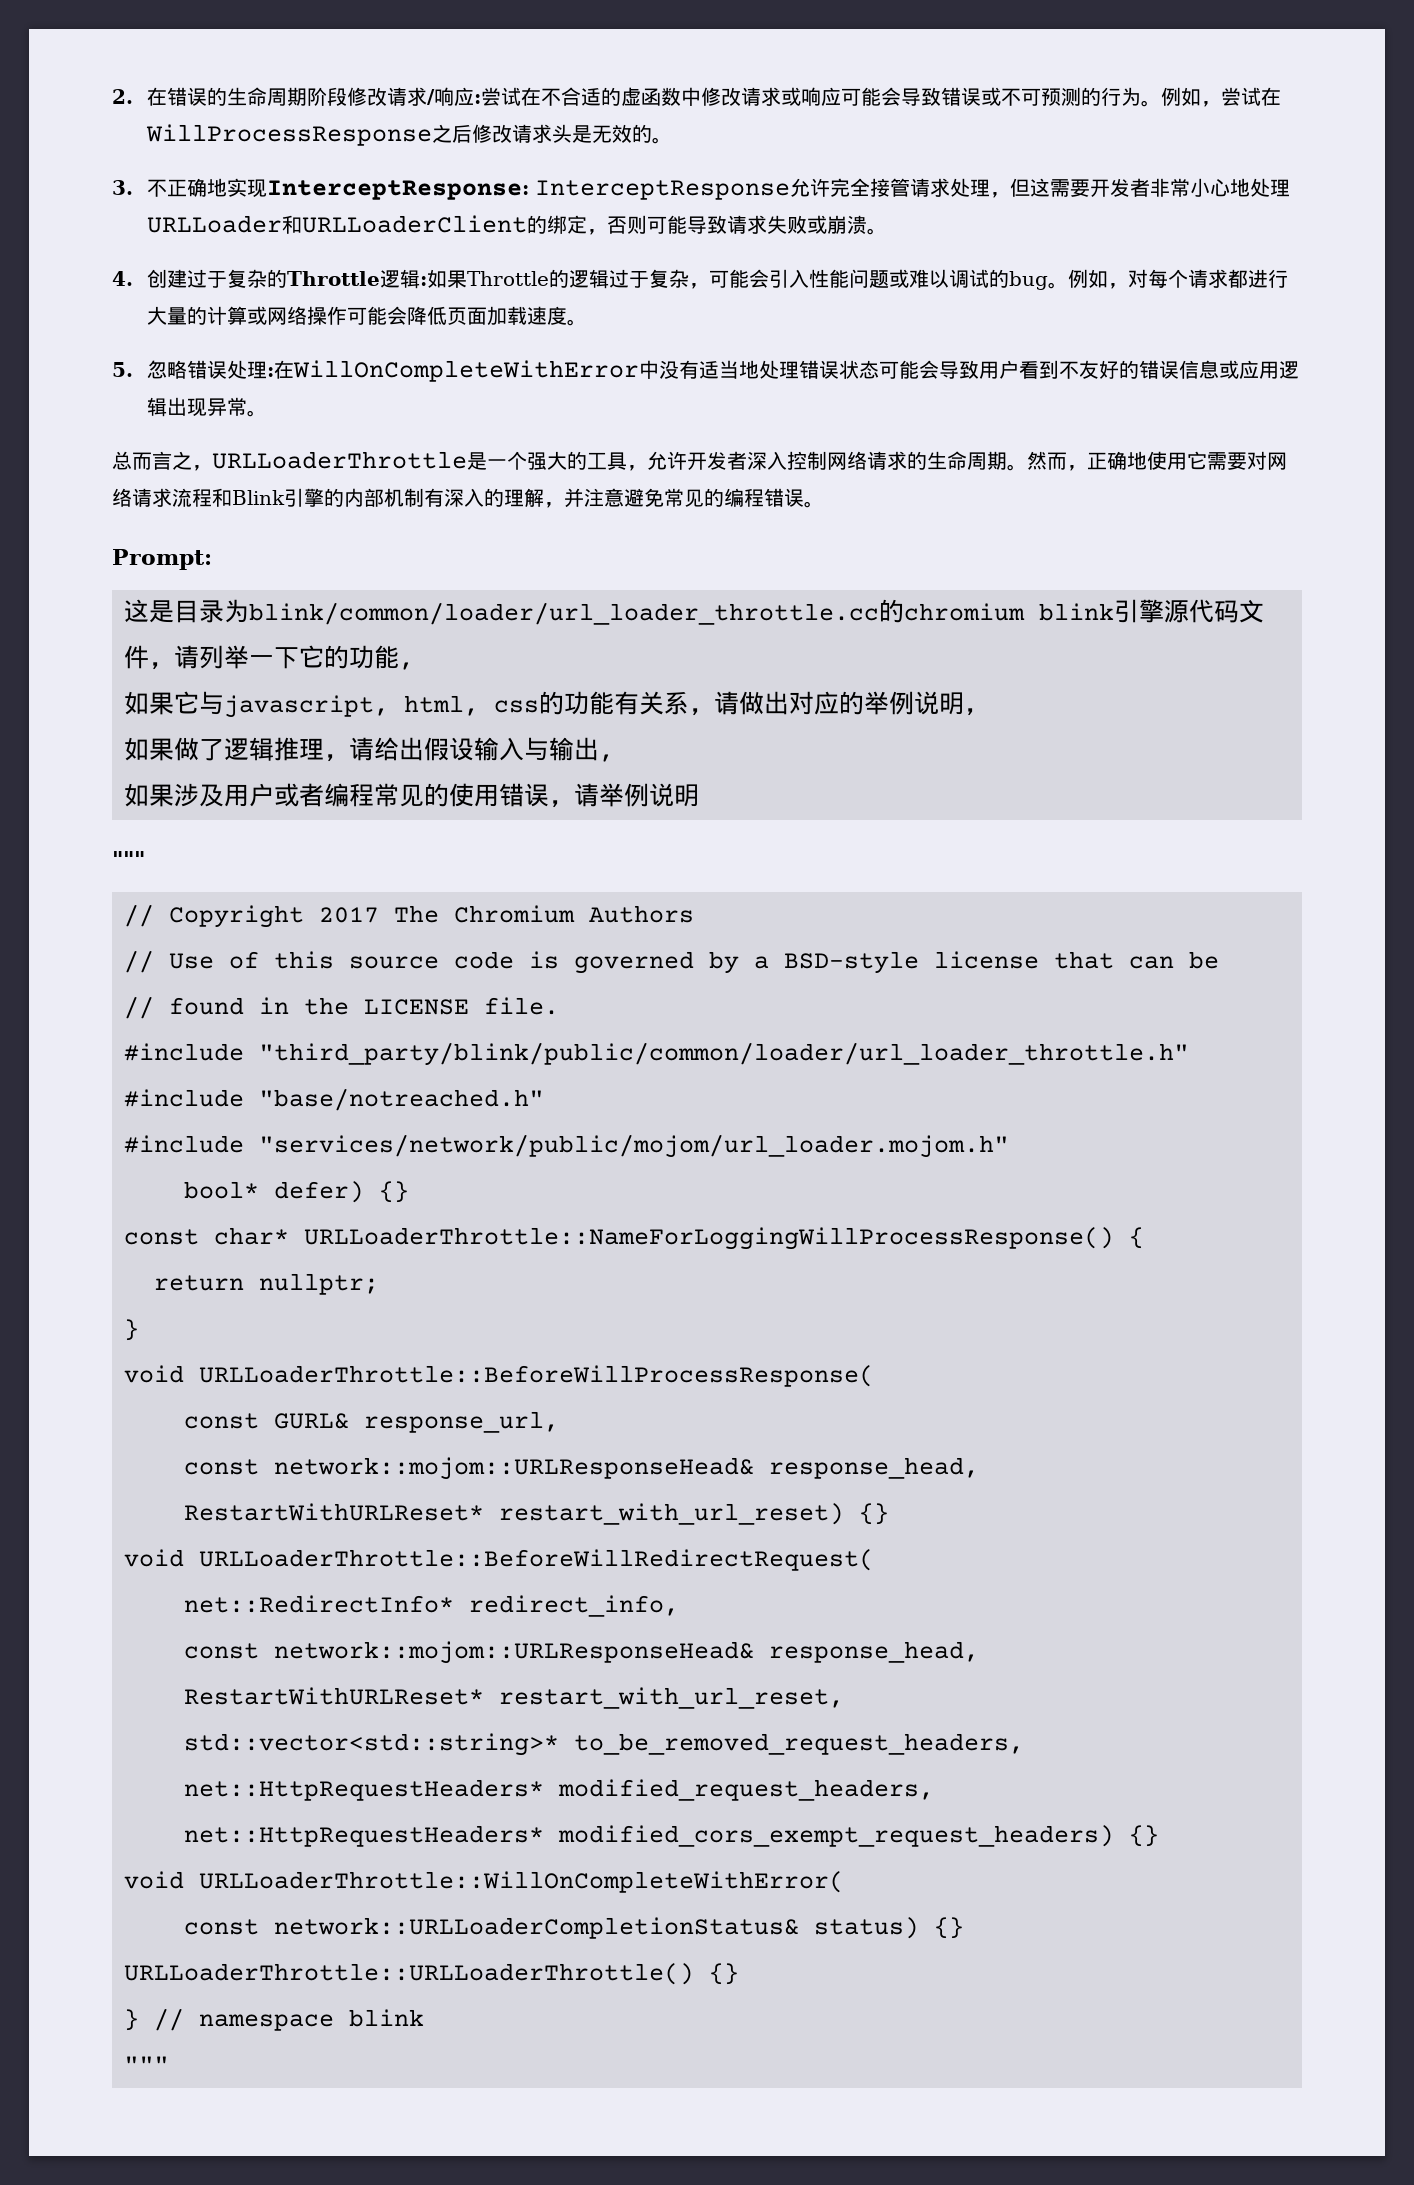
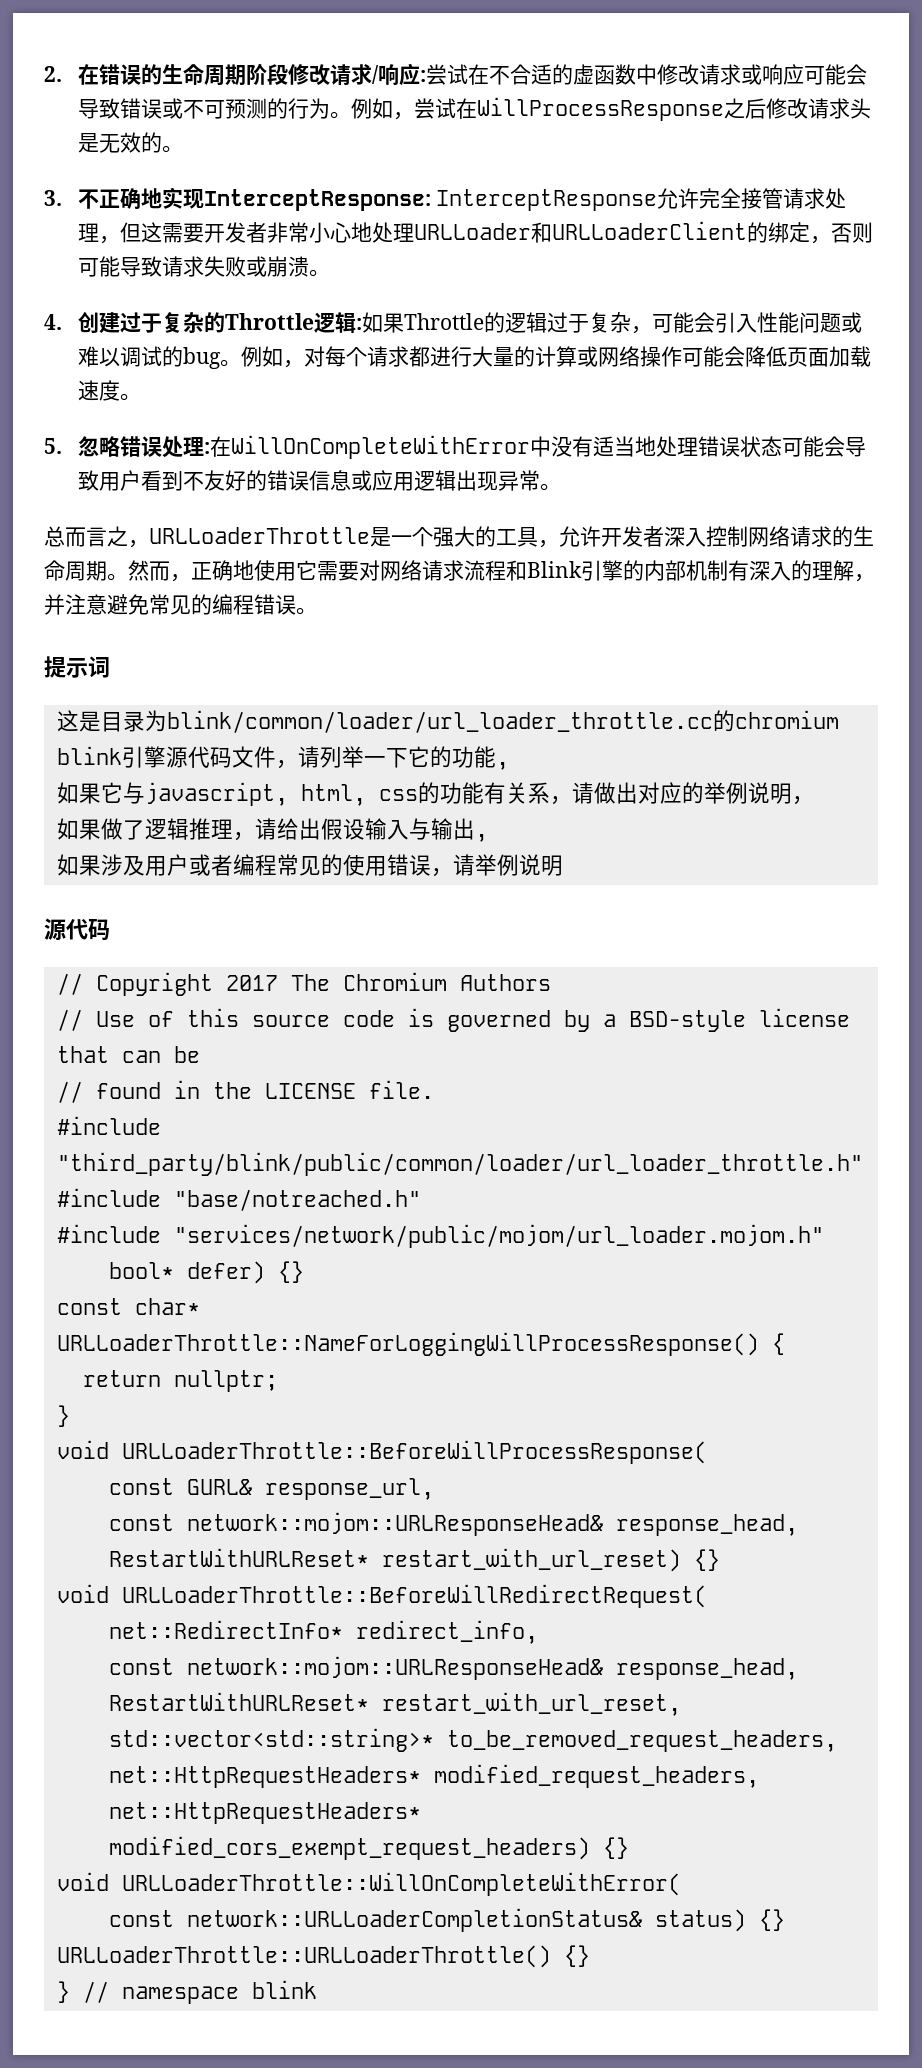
[112,549,212,570] Prompt: -> [44,656,110,678] 提示词
[112,851,145,867] """ -> [44,918,110,941] 源代码
[124,2056,169,2072] // """ -> (317, 1989) none

